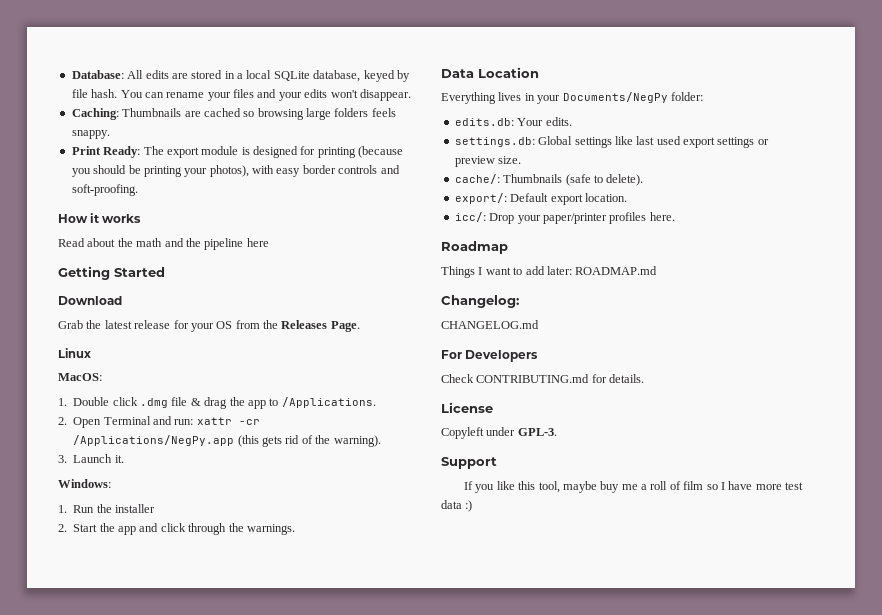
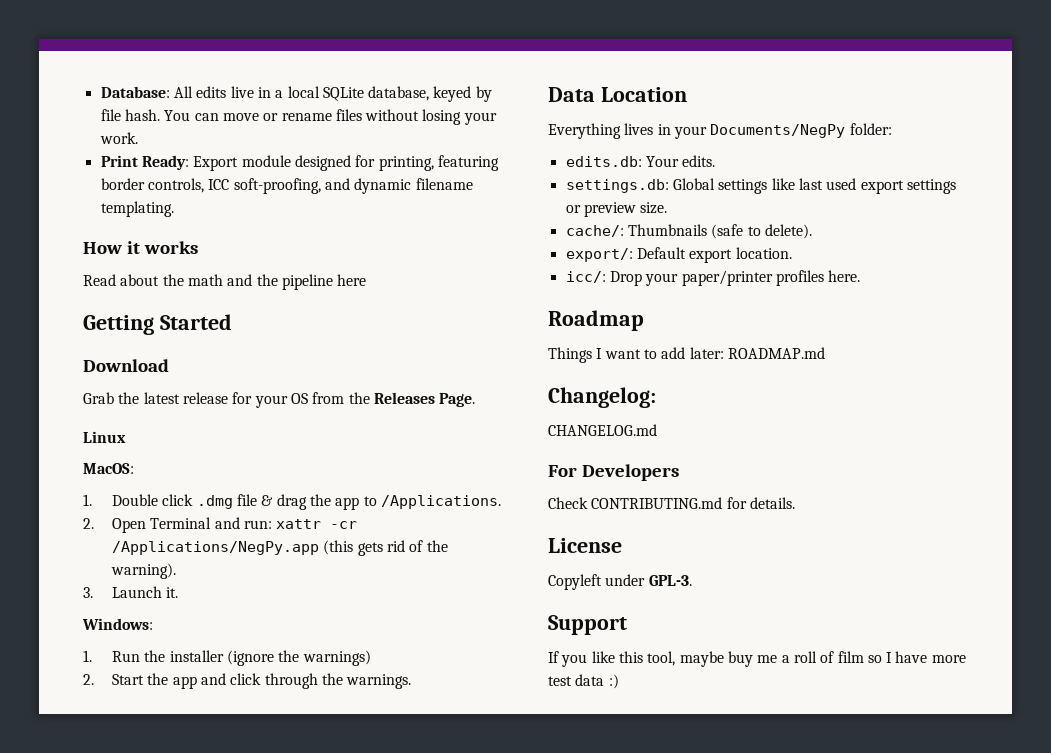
[171,70,223,79] are stored -> [230,86,254,98] live
[166,89,411,101] [71,108,396,120] [71,130,110,139] [71,146,404,158] [71,165,400,177] [71,184,138,196] rename your files and your edits won't disappear. // Caching: Thumbnails are cached so browsing large folders feels snappy. // Print Ready: The export module is designed for printing (because you should be printing your photos), with easy border controls and soft-proofing. -> [222,109,497,125] [99,132,138,144] [100,155,499,171] [100,178,473,194] [100,201,174,217] move or rename files without losing your work. // Print Ready: Export module designed for printing, featuring border controls, ICC soft-proofing, and dynamic filename templating.
(155, 508) none -> [227,650,371,666] (ignore the warnings)

